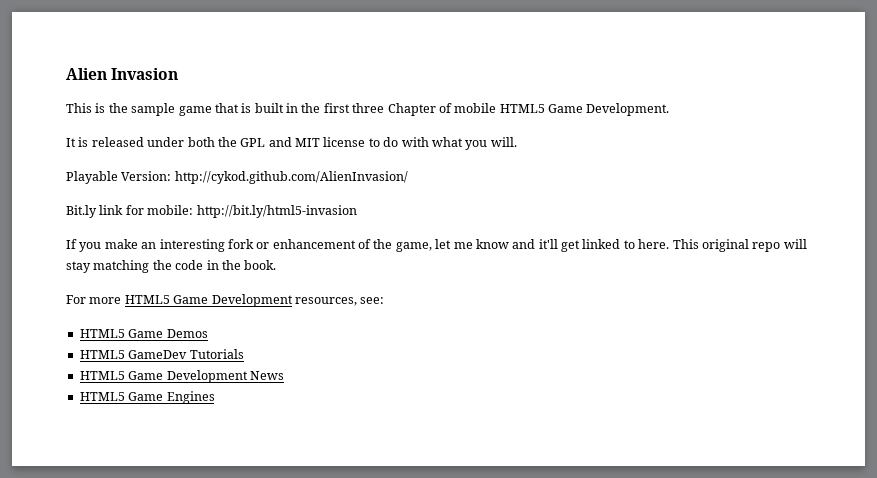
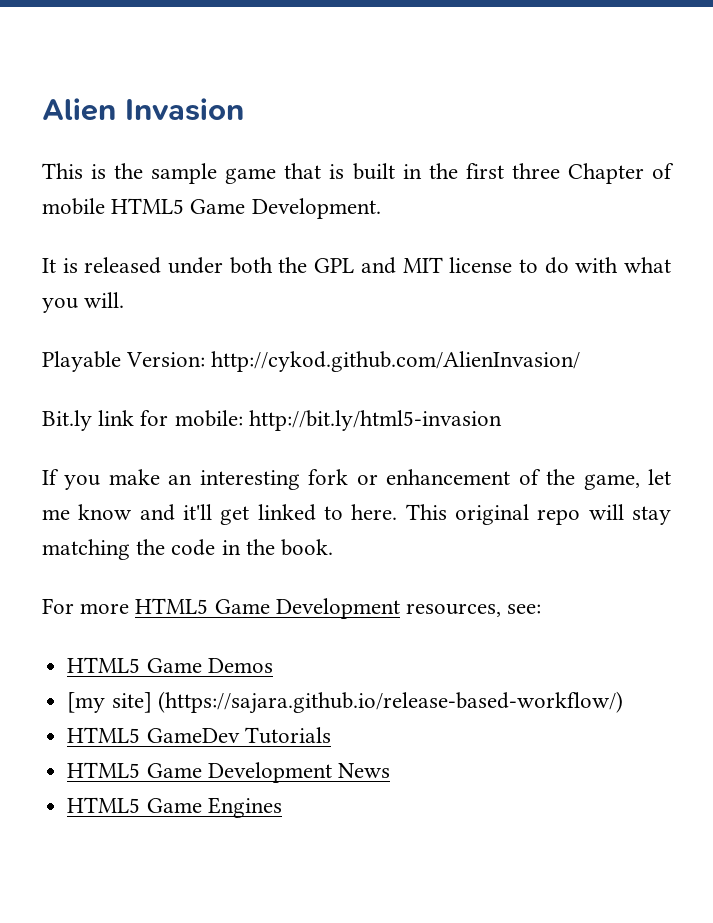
(208, 333) none -> [67,691,623,714] // [my site] (https://sajara.github.io/release-based-workflow/)

